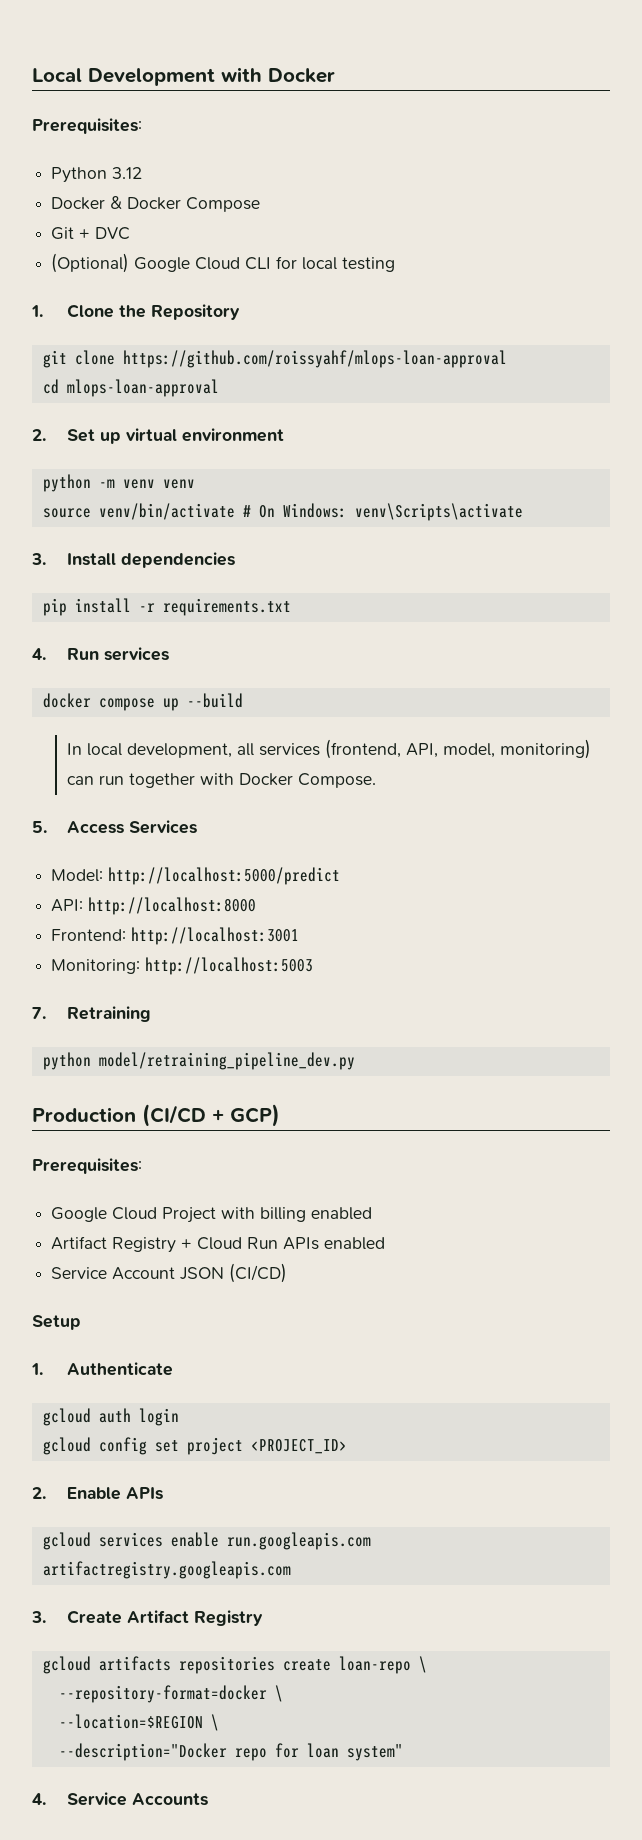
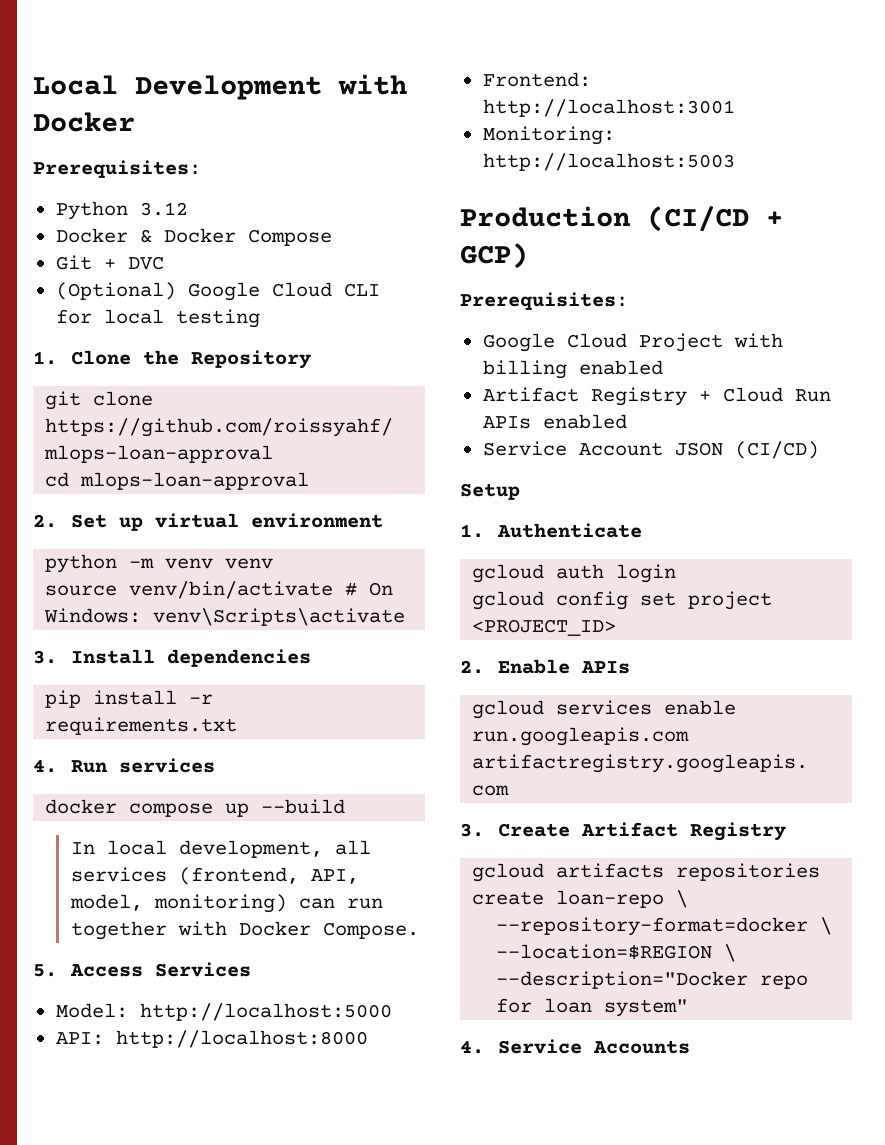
[108,867,341,885] http://localhost:5000/predict -> [139,1003,392,1021] http://localhost:5000
[32,1006,151,1022] [42,1052,355,1070] // 7. Retraining // python model/retraining_pipeline_dev.py -> (735, 162) none

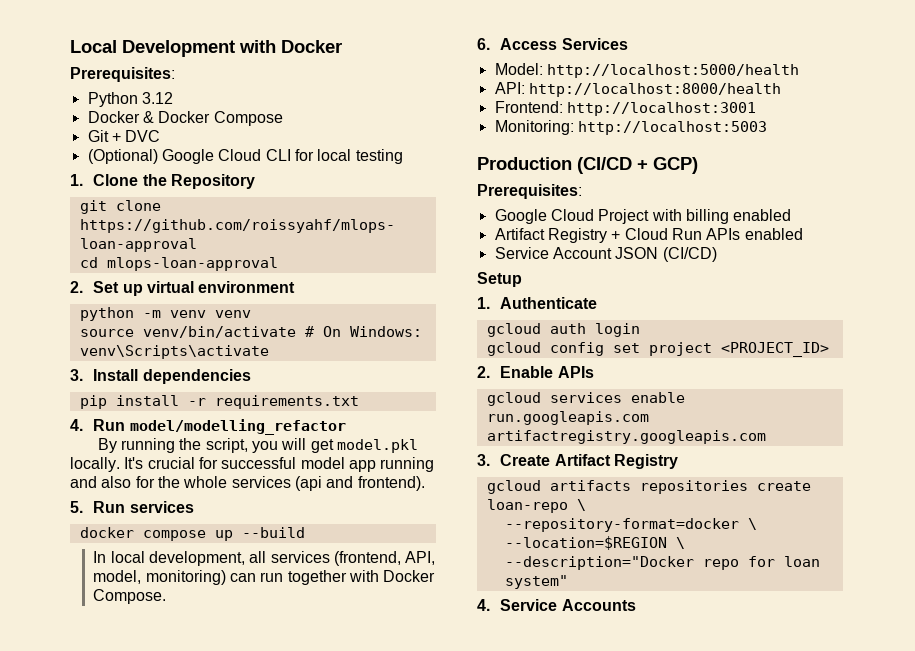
(107, 766) none -> [129,419,346,435] [97,438,418,453] [70,457,435,472] [70,476,425,491] [70,501,126,513] model/modelling_refactor // By running the script, you will get model.pkl locally. It's crucial for successful model app running and also for the whole services (api and frontend). // 5. Run
[33,964,57,977] 5. -> [477,38,490,50] 6.
[139,1003,392,1021] http://localhost:5000 -> [546,64,799,78] http://localhost:5000/health
[115,1030,368,1048] http://localhost:8000 -> [528,83,781,97] http://localhost:8000/health

